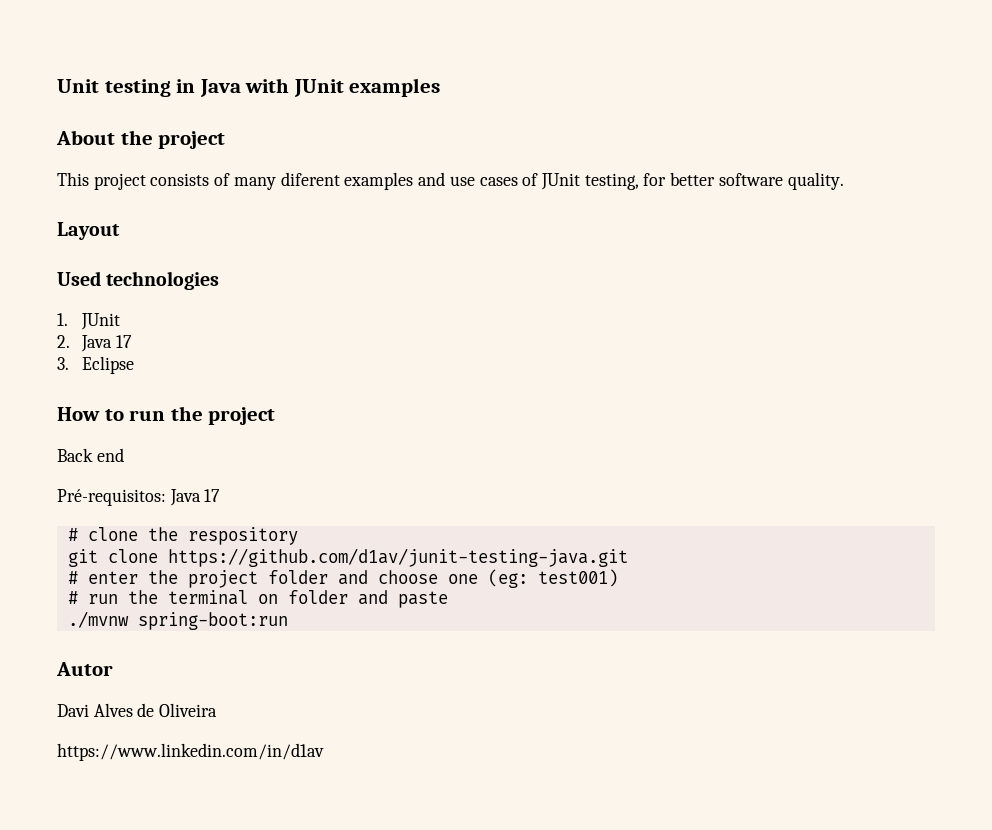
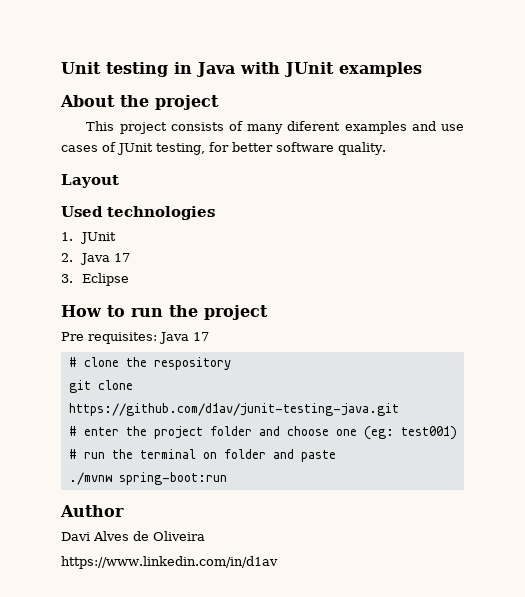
[57,448,124,462] [57,489,166,506] Back end // Pré-requisitos: -> [61,332,157,344] Pre requisites:
[56,662,113,676] Autor -> [60,505,124,517] Author

